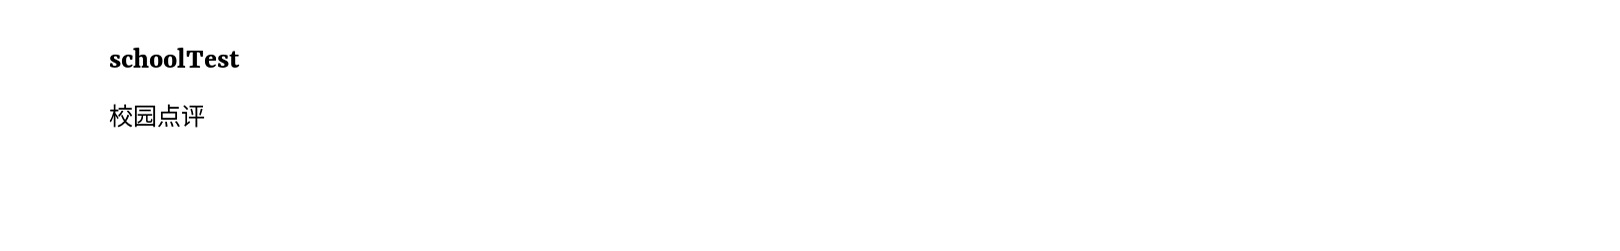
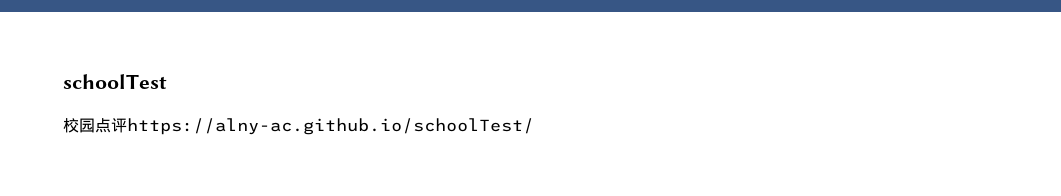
(206, 116) none -> [127,118,534,135] https://alny-ac.github.io/schoolTest/

